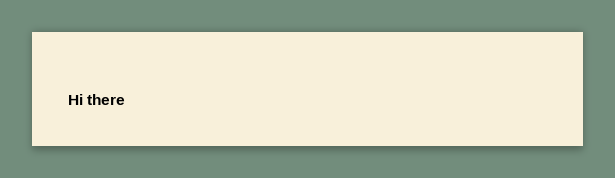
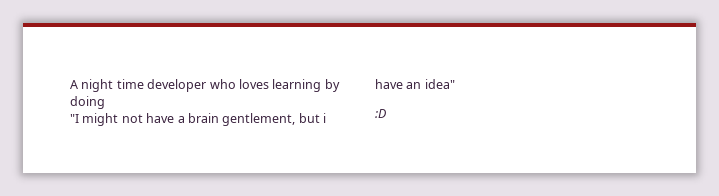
[68,94,126,105] Hi there -> [70,79,340,92] [70,96,105,109] [70,113,326,126] [375,79,455,89] [375,109,386,118] A night time developer who loves learning by doing // "I might not have a brain gentlement, but i have an idea" // :D

